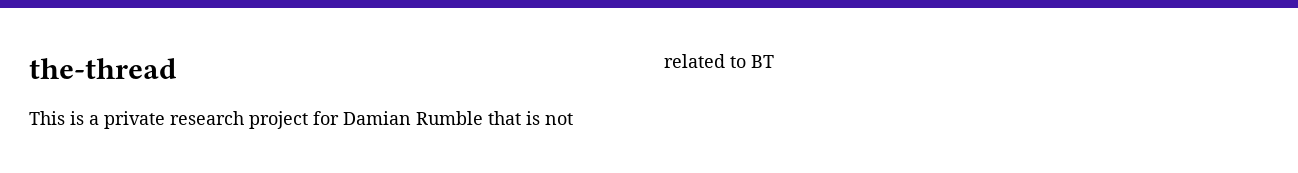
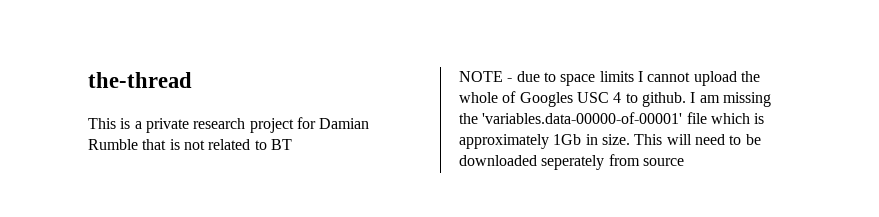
(774, 61) none -> [459,71,760,86] [459,91,771,107] [459,112,765,124] [459,134,761,149] [459,154,684,170] // NOTE - due to space limits I cannot upload the whole of Googles USC 4 to github. I am missing the 'variables.data-00000-of-00001' file which is approximately 1Gb in size. This will need to be downloaded seperately from source

